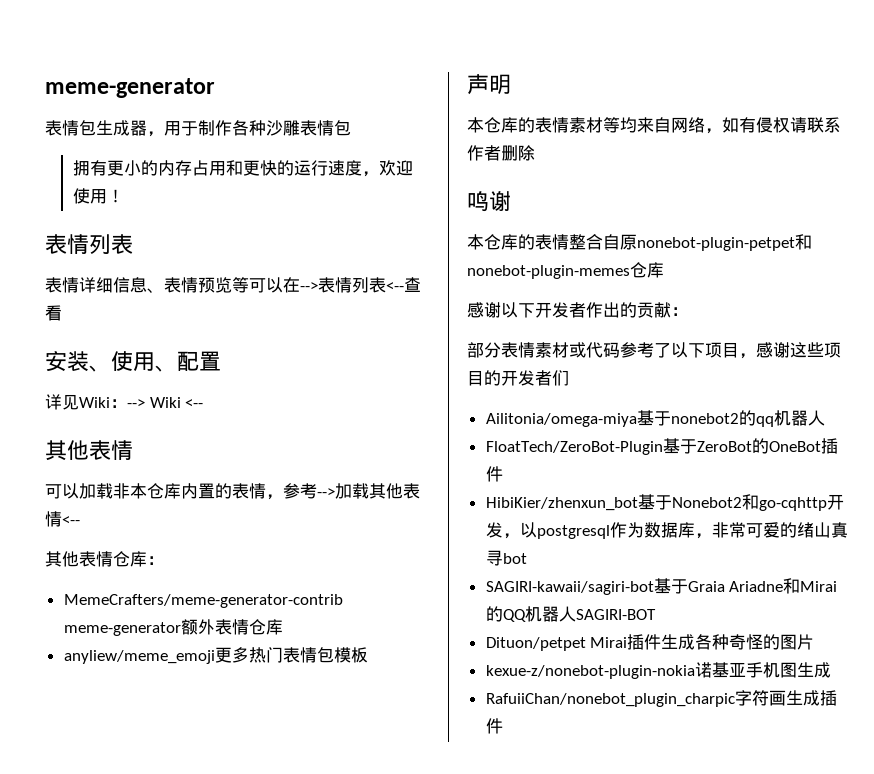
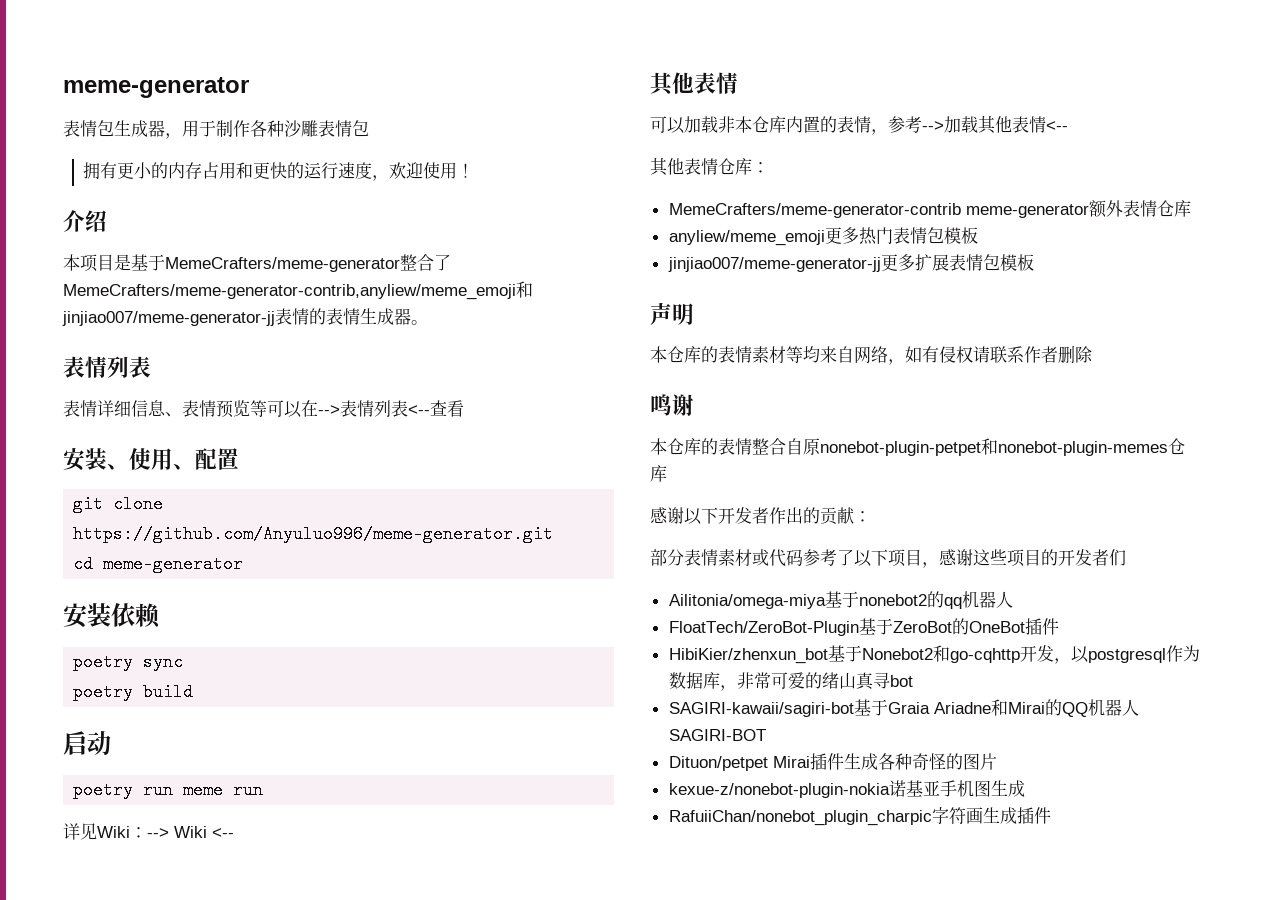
(124, 196) none -> [63,210,107,232] [63,254,451,272] [63,281,533,300] [62,308,428,326] // 介绍 // 本项目是基于MemeCrafters/meme-generator整合了MemeCrafters/meme-generator-contrib,anyliew/meme_emoji和jinjiao007/meme-generator-jj表情的表情生成器。
(221, 361) none -> [73,495,164,513] [73,525,554,543] [73,555,244,573] [63,603,160,628] [73,653,184,671] [73,683,194,701] [63,731,111,755] [73,781,264,799] // git clone https://github.com/Anyuluo996/meme-generator.git // cd meme-generator // 安装依赖 // poetry sync // poetry build // 启动 // poetry run meme run
(368, 655) none -> [667,254,1034,272] // jinjiao007/meme-generator-jj更多扩展表情包模板

